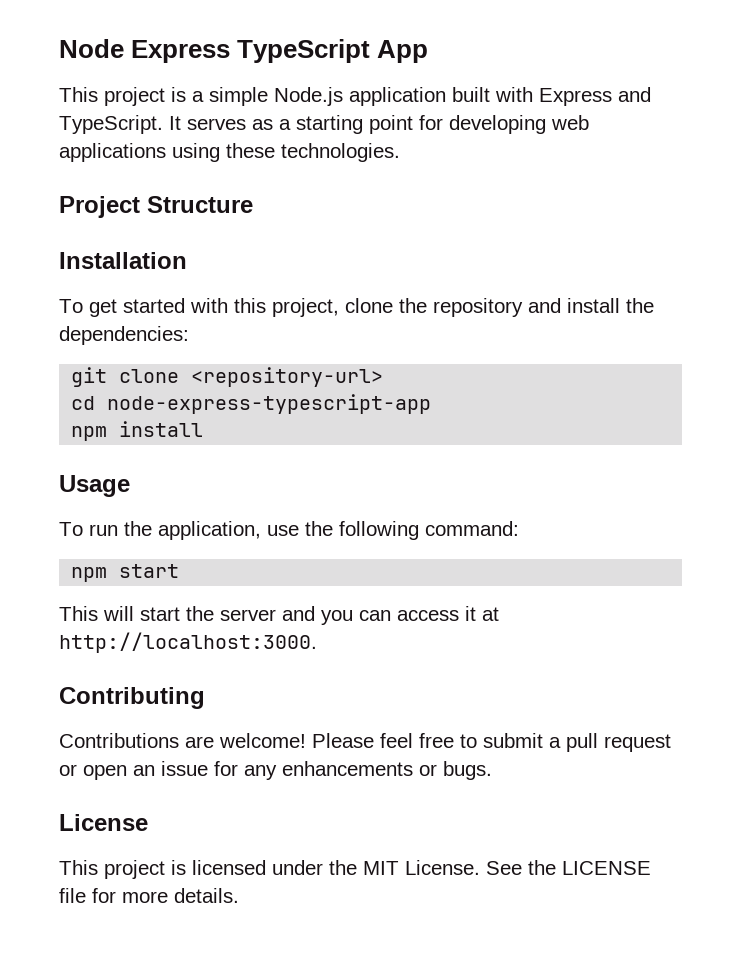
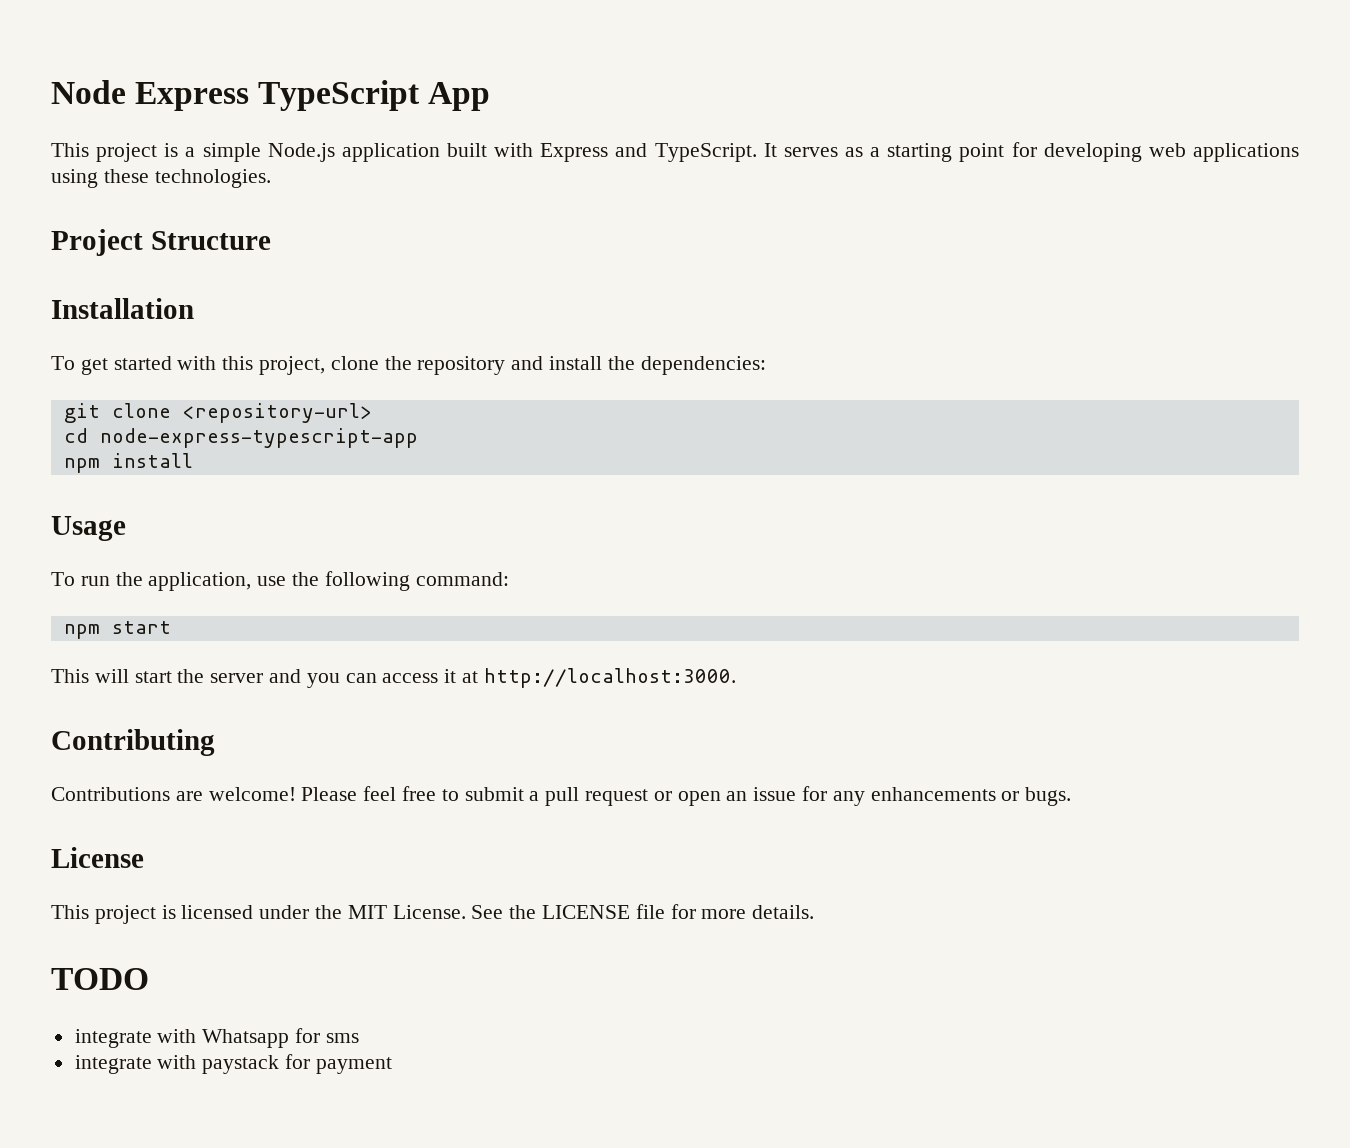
(239, 895) none -> [51,968,149,990] [74,1028,359,1048] [74,1054,392,1074] // TODO // integrate with Whatsapp for sms // integrate with paystack for payment

